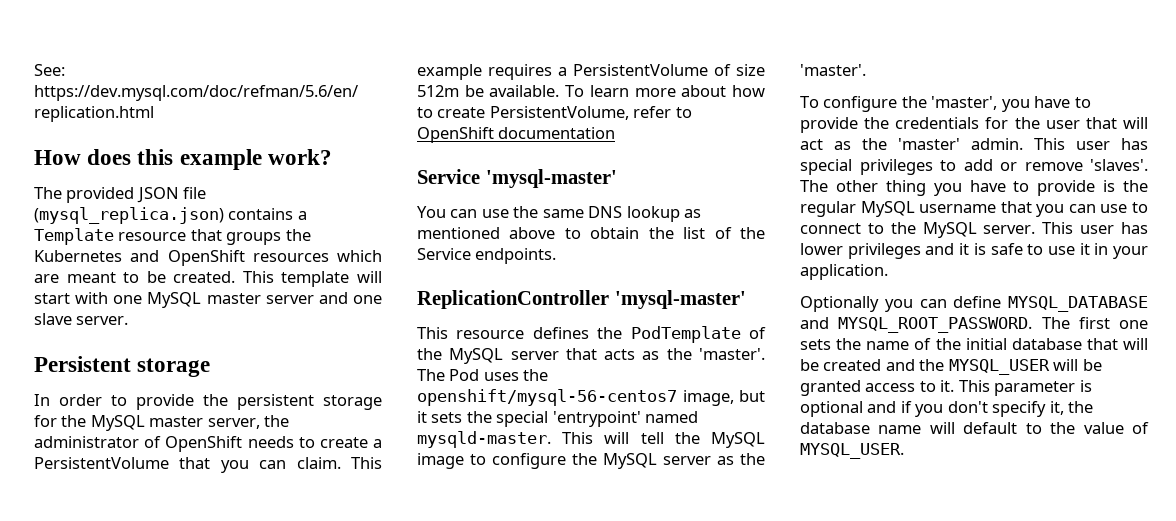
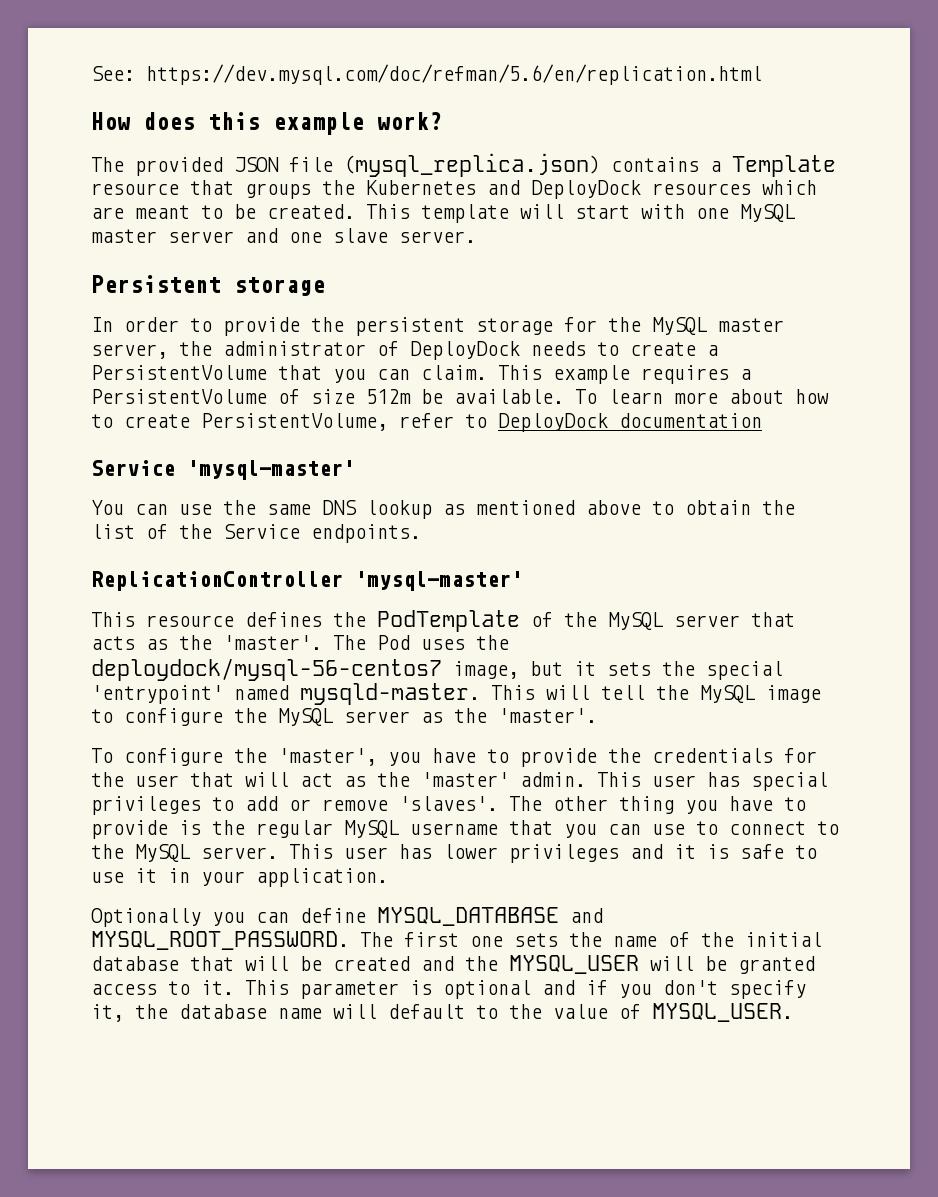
[167,250,245,266] OpenShift -> [531,180,641,199] DeployDock
[165,436,243,452] OpenShift -> [410,341,520,360] DeployDock
[417,127,494,143] OpenShift -> [498,413,608,432] DeployDock
[417,389,677,406] openshift/mysql-56-centos7 -> [91,658,442,681] deploydock/mysql-56-centos7

